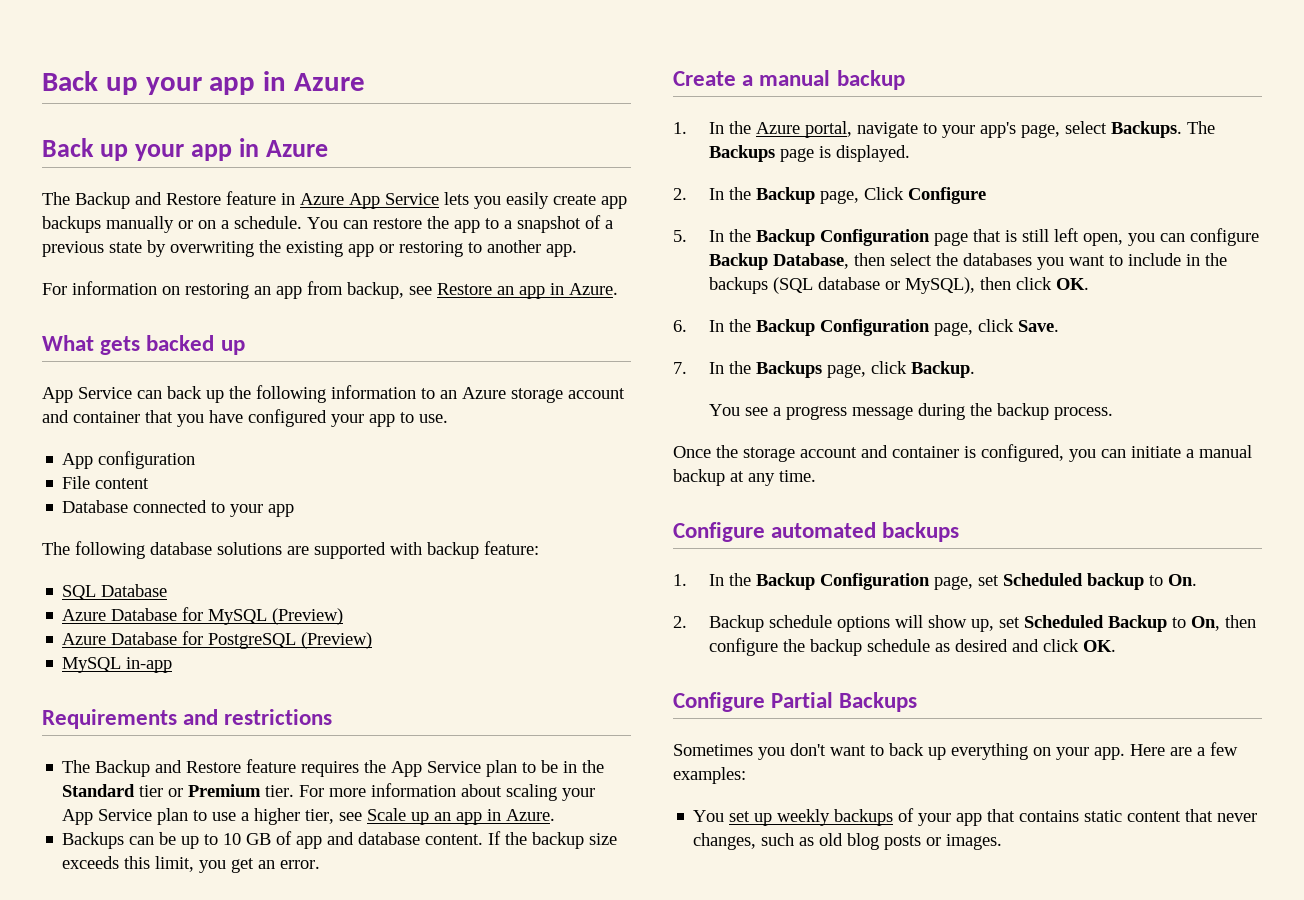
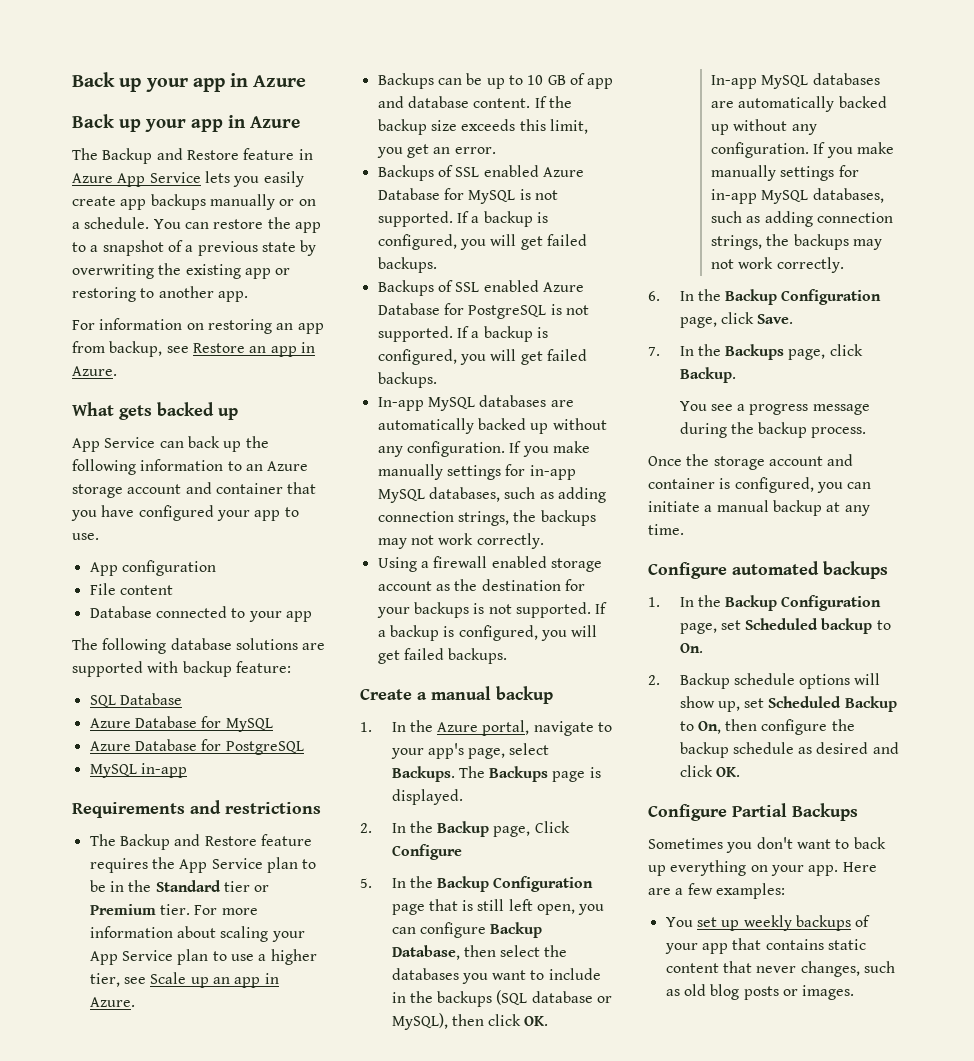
[272,608,344,625] [62,631,373,649] (Preview) // Azure Database for PostgreSQL (Preview) -> [89,739,304,755] // Azure Database for PostgreSQL
(321, 864) none -> [377,165,584,181] [377,188,558,204] [377,211,548,227] [377,234,587,250] [377,257,437,273] [377,280,584,296] [377,303,589,319] [377,326,548,342] [377,349,587,365] [377,372,437,388] [377,395,574,411] [377,418,607,434] [377,441,590,457] [377,464,576,480] [377,487,606,503] [377,510,596,526] [377,533,544,549] [377,556,602,572] [377,579,585,591] [376,602,608,618] [377,625,598,641] [377,648,508,664] // Backups of SSL enabled Azure Database for MySQL is not supported. If a backup is configured, you will get failed backups. // Backups of SSL enabled Azure Database for PostgreSQL is not supported. If a backup is configured, you will get failed backups. // In-app MySQL databases are automatically backed up without any configuration. If you make manually settings for in-app MySQL databases, such as adding connection strings, the backups may not work correctly. // Using a firewall enabled storage account as the destination for your backups is not supported. If a backup is configured, you will get failed backups.
(1089, 284) none -> [711,73,880,89] [711,96,887,112] [711,119,817,135] [711,142,894,158] [711,165,859,181] [711,188,884,204] [711,211,893,227] [711,234,882,250] [711,257,844,273] // In-app MySQL databases are automatically backed up without any configuration. If you make manually settings for in-app MySQL databases, such as adding connection strings, the backups may not work correctly.

